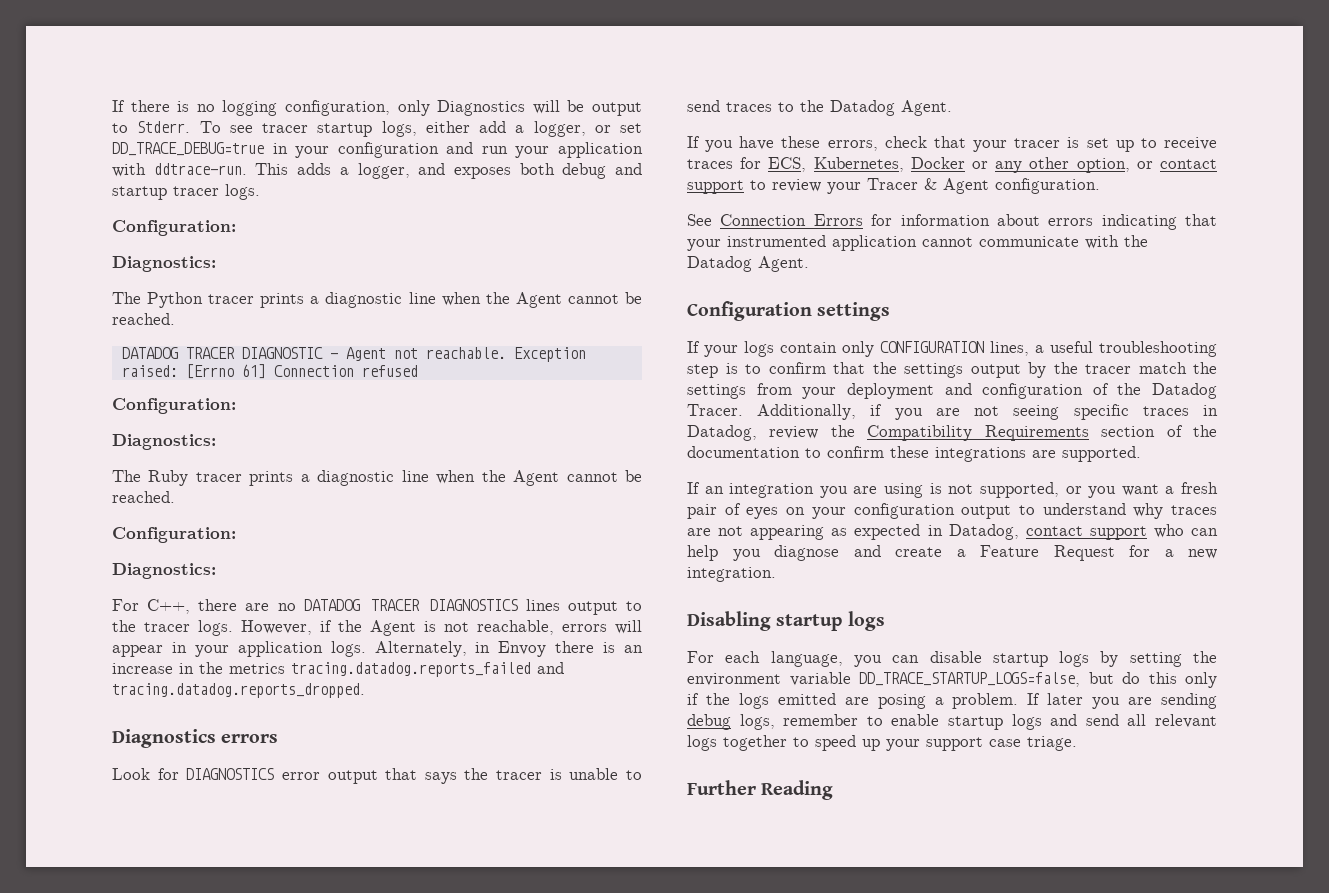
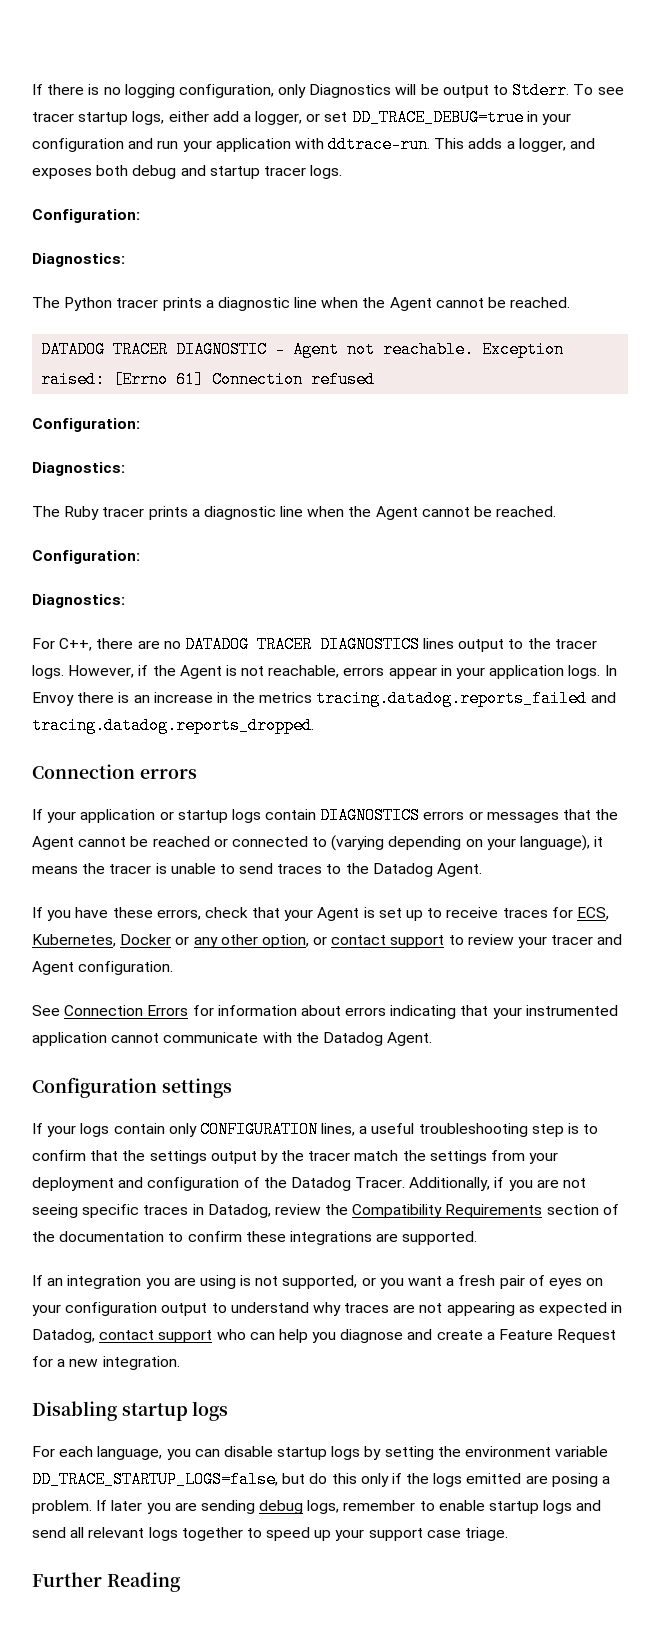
[615,620,642,634] will -> (385, 671) none
[374,641,491,657] Alternately, in -> [604,665,617,676] In
[112,729,216,748] Diagnostics -> [32,764,135,779] Connection
[112,768,457,784] Look for DIAGNOSTICS error output that says -> [32,807,619,824] [32,835,604,851] [32,866,78,874] If your application or startup logs contain DIAGNOSTICS errors or messages that the Agent cannot be reached or connected to (varying depending on your language), it means
[1014,138,1061,148] tracer -> [317,907,360,921] Agent
[867,178,937,190] Tracer & -> [551,934,623,945] tracer and

